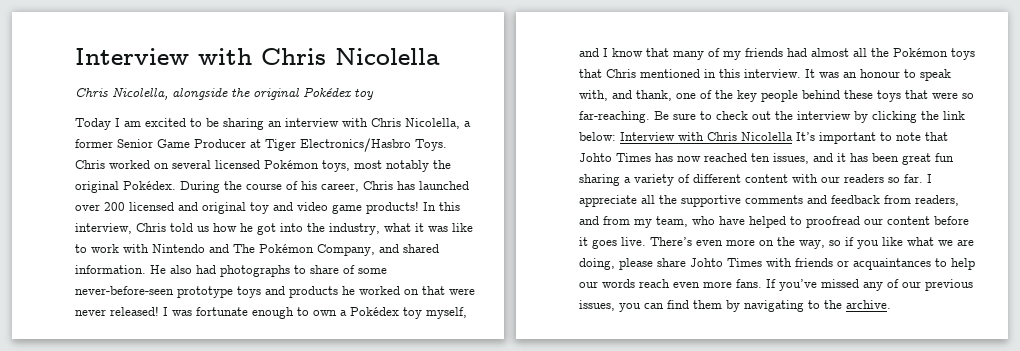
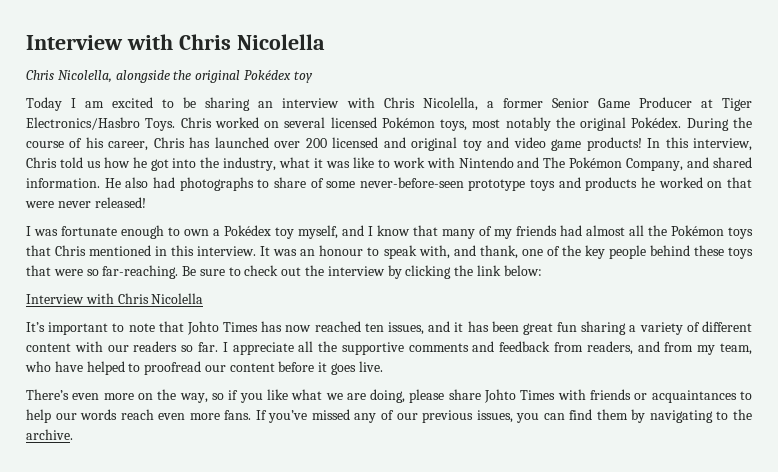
(159, 311) none -> (146, 202) //
[620,132,793,141] Interview with Chris Nicolella -> [26,293,204,304] // Interview with Chris Nicolella //
(646, 241) none -> (383, 366) //

